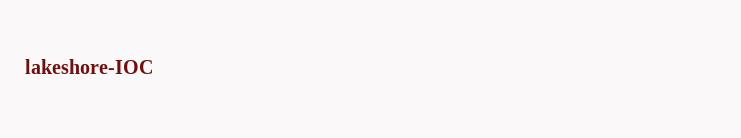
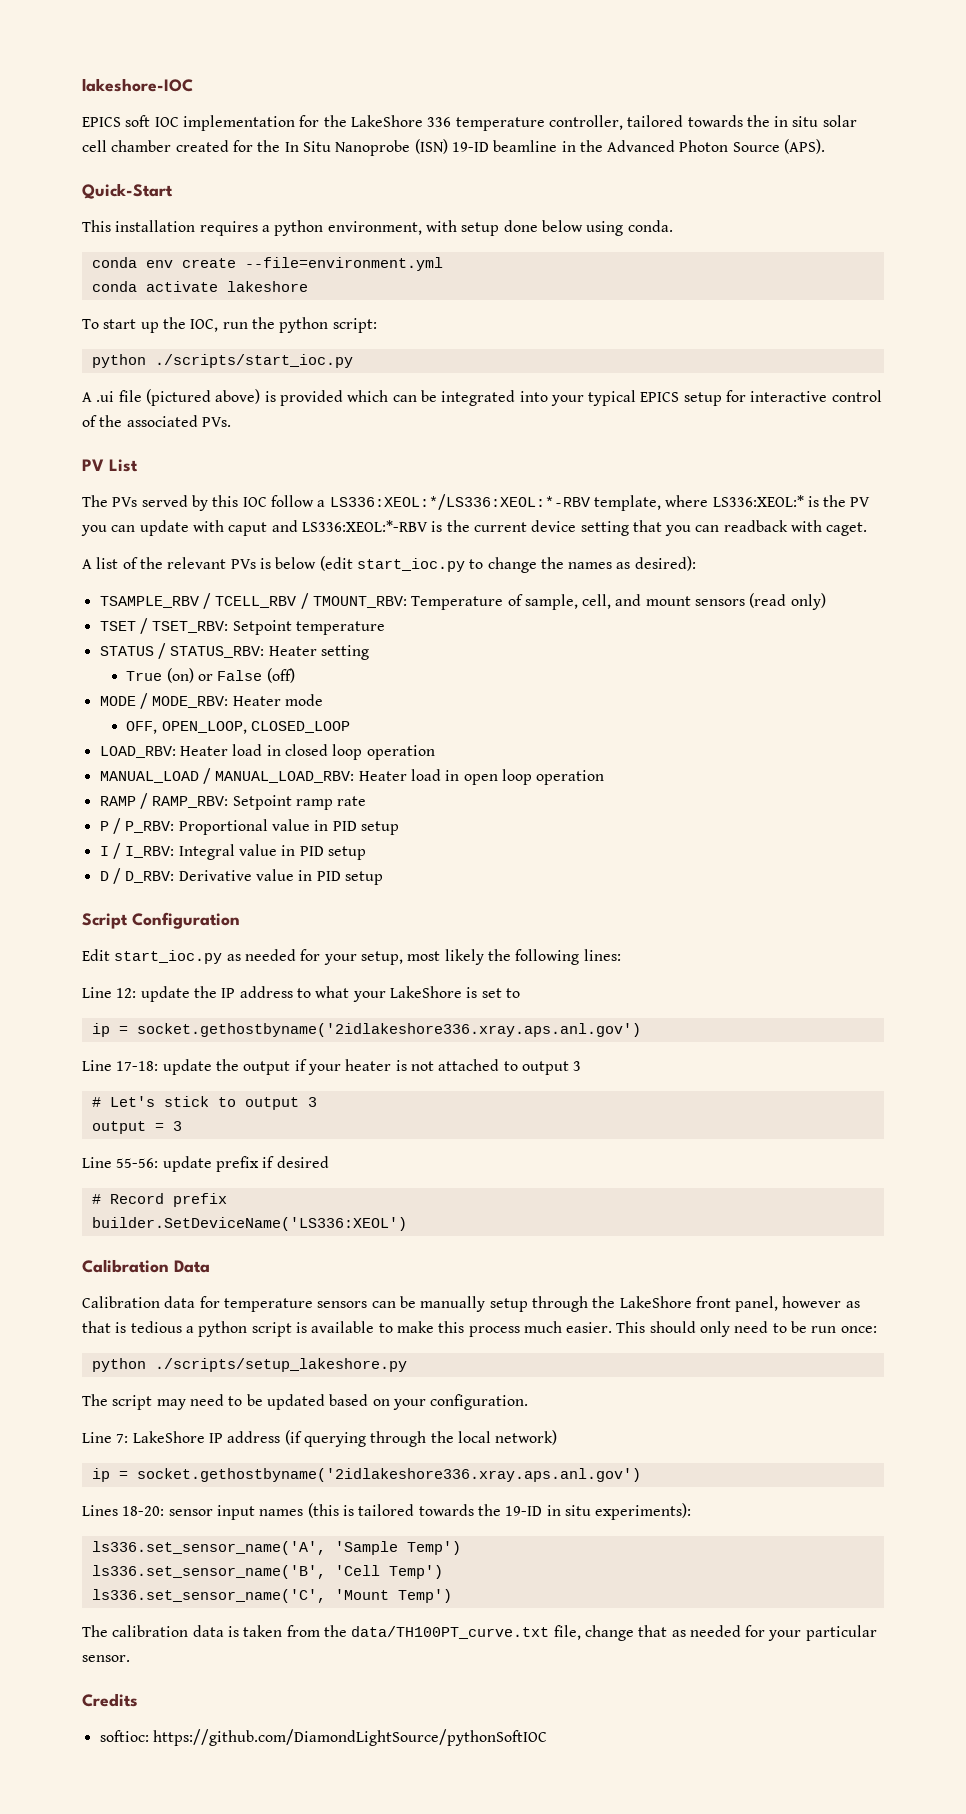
(153, 66) none -> [82,115,857,131] [82,139,826,156] [82,183,173,199] [82,220,673,236] [91,257,443,271] [91,281,308,292] [82,317,377,333] [91,354,353,368] [82,389,882,406] [82,415,231,427] [82,459,138,472] [82,494,871,511] [81,520,868,536] [82,556,696,573] [99,593,826,610] [99,618,385,635] [99,643,369,660] [126,668,295,683] [99,693,323,709] [126,721,351,734] [99,744,435,760] [99,768,605,785] [99,793,367,810] [99,818,399,835] [99,843,366,860] [99,868,383,885] [82,912,240,929] [82,949,621,965] [82,986,520,1002] [91,1023,641,1037] [82,1059,582,1075] [91,1096,317,1110] [91,1121,182,1134] [82,1156,329,1172] [91,1193,227,1207] [91,1217,407,1231] [82,1259,210,1273] [82,1296,860,1312] [82,1321,877,1337] [91,1358,407,1372] [82,1394,529,1410] [82,1430,558,1447] [91,1468,641,1482] [82,1503,692,1520] [91,1541,461,1555] [91,1565,443,1579] [91,1589,452,1603] [82,1625,877,1641] [82,1655,130,1662] [82,1693,138,1707] [99,1729,547,1746] // EPICS soft IOC implementation for the LakeShore 336 temperature controller, tailored towards the in situ solar cell chamber created for the In Situ Nanoprobe (ISN) 19-ID beamline in the Advanced Photon Source (APS). // Quick-Start // This installation requires a python environment, with setup done below using conda. // conda env create --file=environment.yml // conda activate lakeshore // To start up the IOC, run the python script: // python ./scripts/start_ioc.py // A .ui file (pictured above) is provided which can be integrated into your typical EPICS setup for interactive control of the associated PVs. // PV List // The PVs served by this IOC follow a LS336:XEOL:*/LS336:XEOL:*-RBV template, where LS336:XEOL:* is the PV you can update with caput and LS336:XEOL:*-RBV is the current device setting that you can readback with caget. // A list of the relevant PVs is below (edit start_ioc.py to change the names as desired): // TSAMPLE_RBV / TCELL_RBV / TMOUNT_RBV: Temperature of sample, cell, and mount sensors (read only) // TSET / TSET_RBV: Setpoint temperature // STATUS / STATUS_RBV: Heater setting // True (on) or False (off) // MODE / MODE_RBV: Heater mode // OFF, OPEN_LOOP, CLOSED_LOOP // LOAD_RBV: Heater load in closed loop operation // MANUAL_LOAD / MANUAL_LOAD_RBV: Heater load in open loop operation // RAMP / RAMP_RBV: Setpoint ramp rate // P / P_RBV: Proportional value in PID setup // I / I_RBV: Integral value in PID setup // D / D_RBV: Derivative value in PID setup // Script Configuration // Edit start_ioc.py as needed for your setup, most likely the following lines: // Line 12: update the IP address to what your LakeShore is set to // ip = socket.gethostbyname('2idlakeshore336.xray.aps.anl.gov') // Line 17-18: update the output if your heater is not attached to output 3 // # Let's stick to output 3 // output = 3 // Line 55-56: update prefix if desired // # Record prefix // builder.SetDeviceName('LS336:XEOL') // Calibration Data // Calibration data for temperature sensors can be manually setup through the LakeShore front panel, however as that is tedious a python script is available to make this process much easier. This should only need to be run once: // python ./scripts/setup_lakeshore.py // The script may need to be updated based on your configuration. // Line 7: LakeShore IP address (if querying through the local network) // ip = socket.gethostbyname('2idlakeshore336.xray.aps.anl.gov') // Lines 18-20: sensor input names (this is tailored towards the 19-ID in situ experiments): // ls336.set_sensor_name('A', 'Sample Temp') // ls336.set_sensor_name('B', 'Cell Temp') // ls336.set_sensor_name('C', 'Mount Temp') // The calibration data is taken from the data/TH100PT_curve.txt file, change that as needed for your particular sensor. // Credits // softioc: https://github.com/DiamondLightSource/pythonSoftIOC

